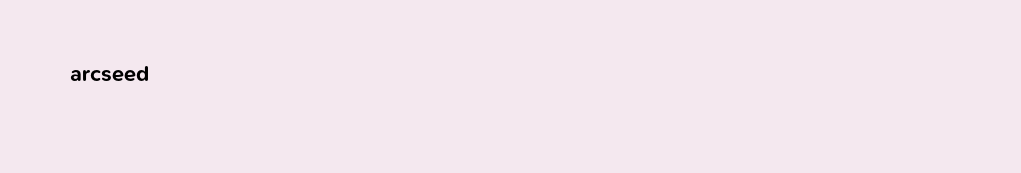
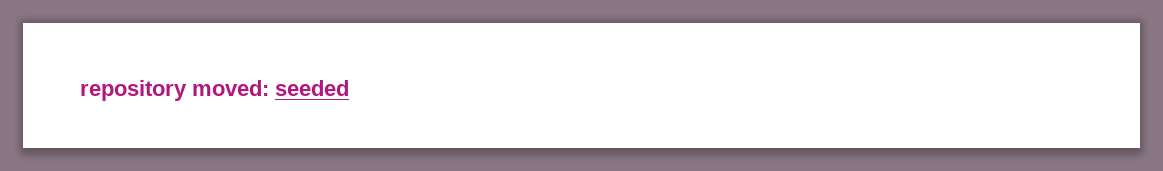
[70,66,149,82] arcseed -> [80,80,349,101] repository moved: seeded

